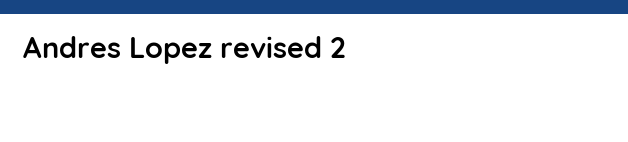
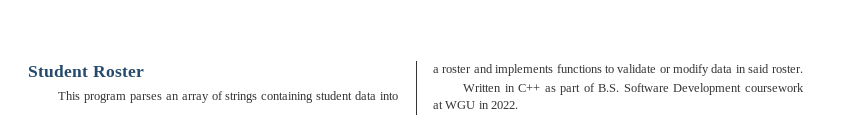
[23,36,346,64] Andres Lopez revised 2 -> [28,65,144,77] [58,91,398,103] [433,64,803,76] [463,83,804,95] [433,101,519,109] Student Roster // This program parses an array of strings containing student data into a roster and implements functions to validate or modify data in said roster. // Written in C++ as part of B.S. Software Development coursework at WGU in 2022.

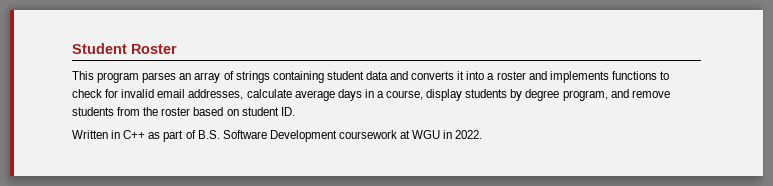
(377, 95) none -> [390,71,465,80] and converts it
[617,64,803,76] validate or modify data in said roster. -> [72,89,670,101] [72,107,295,116] check for invalid email addresses, calculate average days in a course, display students by degree program, and remove students from the roster based on student ID.

